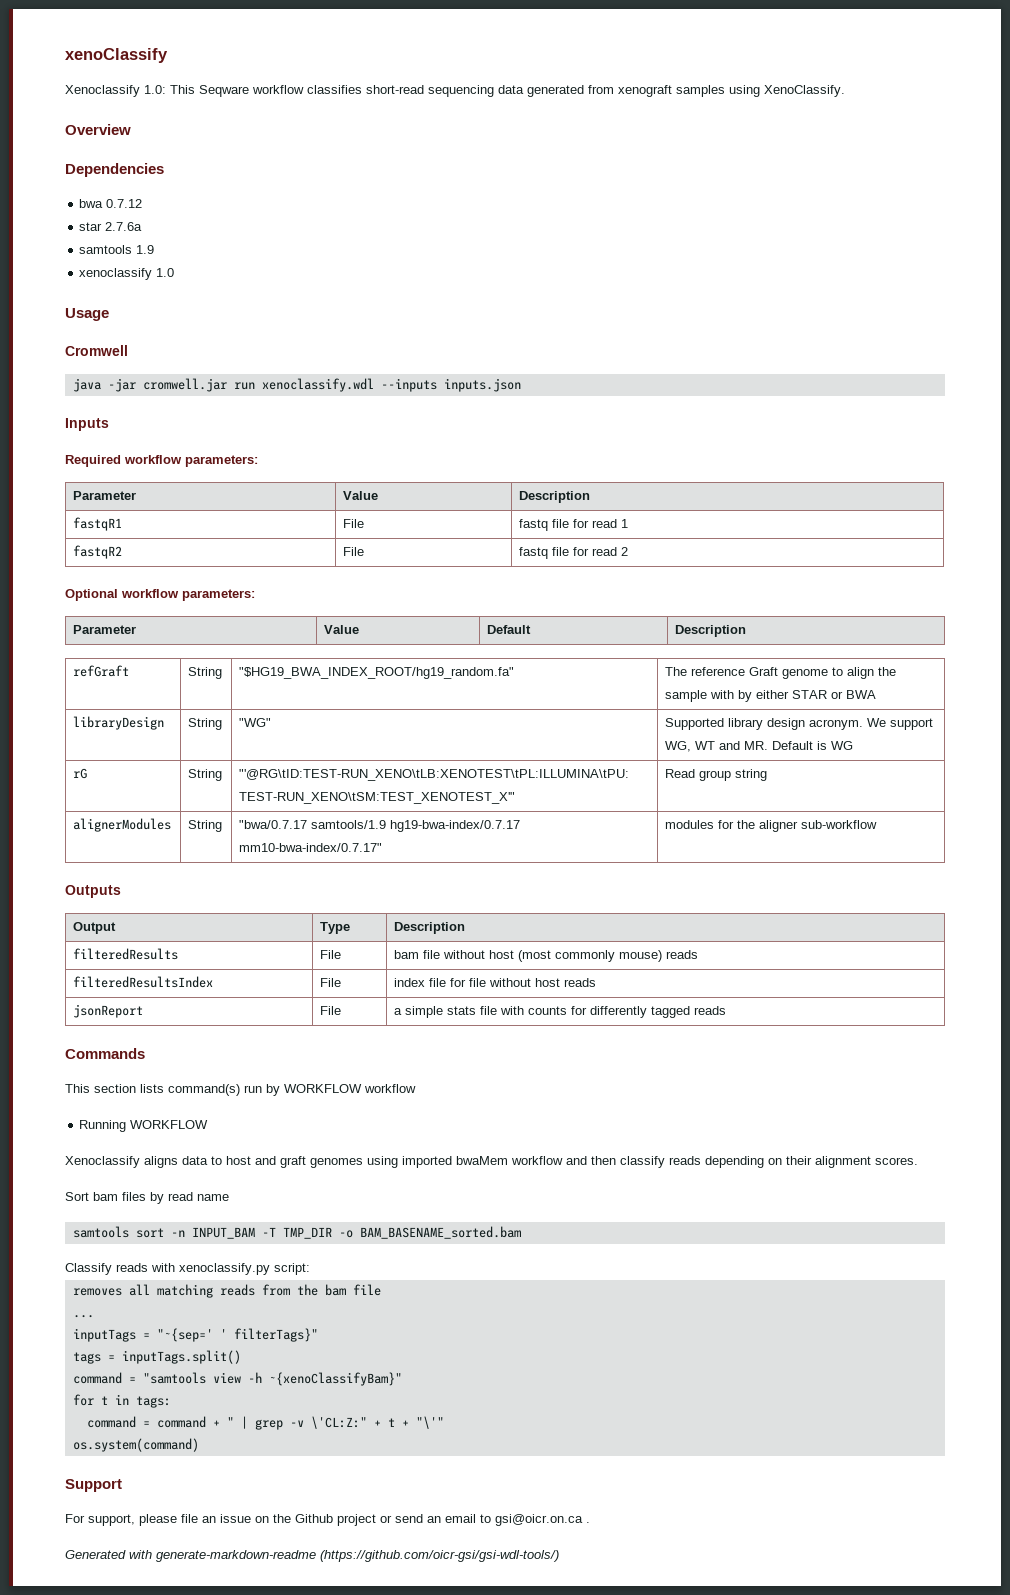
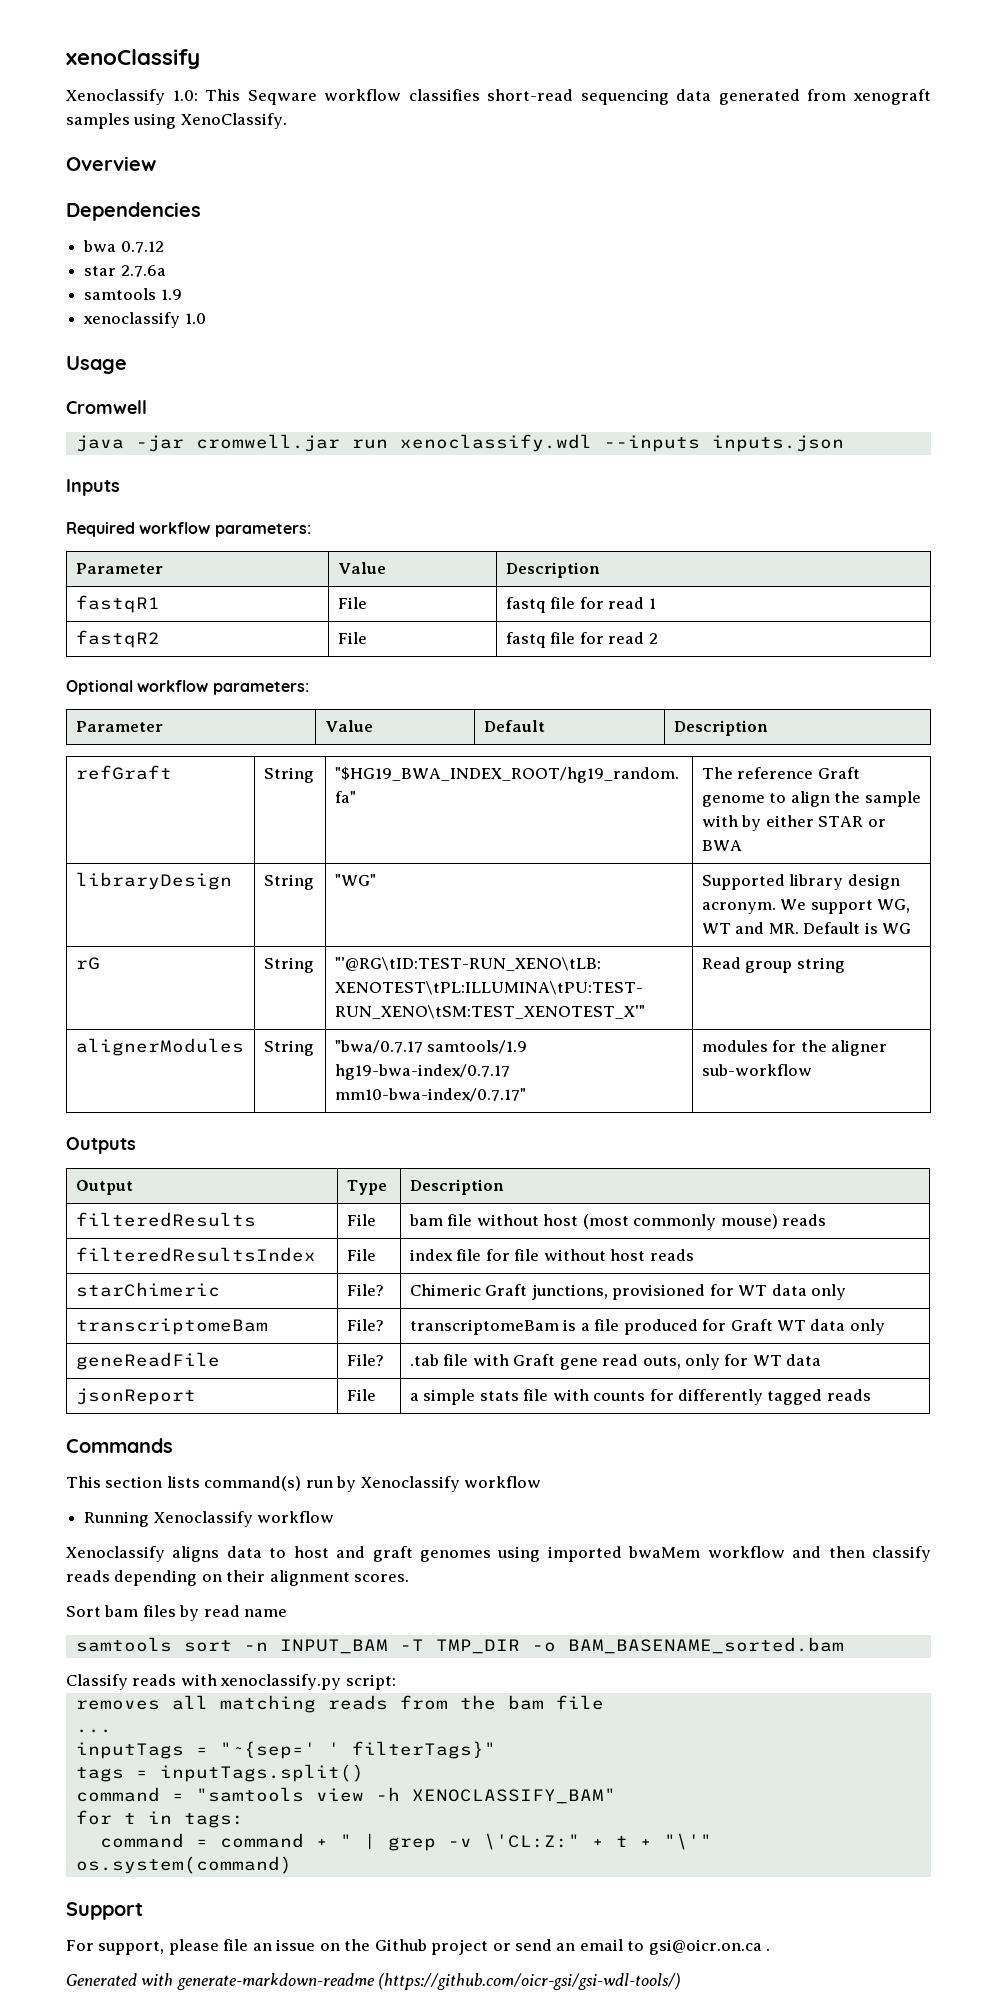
(597, 982) none -> [75,1282,220,1297] [346,1284,384,1296] [409,1284,847,1300] [75,1318,268,1335] [346,1319,384,1331] [409,1319,885,1335] [75,1352,220,1370] [346,1354,384,1366] [409,1354,822,1370] // starChimeric | File? | Chimeric Graft junctions, provisioned for WT data only // transcriptomeBam | File? | transcriptomeBam is a file produced for Graft WT data only // geneReadFile | File? | .tab file with Graft gene read outs, only for WT data
[284,1084,362,1093] WORKFLOW -> [360,1476,460,1492] Xenoclassify
[130,1120,209,1129] WORKFLOW -> [153,1511,335,1527] Xenoclassify workflow
[268,1372,402,1386] ~{xenoClassifyBam}" -> [411,1788,616,1804] XENOCLASSIFY_BAM"

